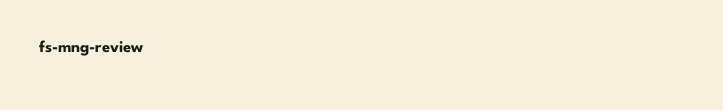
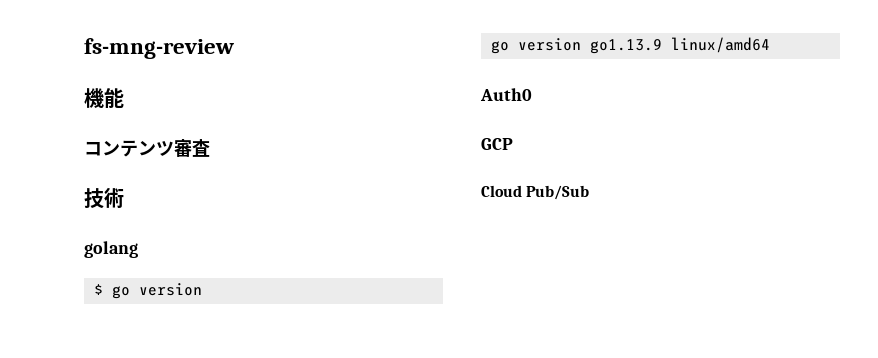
(143, 48) none -> [84,88,124,108] [84,139,210,157] [84,187,124,209] [84,241,138,258] [93,283,202,299] [490,37,770,54] [480,88,532,101] [481,138,513,150] [481,185,590,200] // 機能 // コンテンツ審査 // 技術 // golang // $ go version // go version go1.13.9 linux/amd64 // Auth0 // GCP // Cloud Pub/Sub

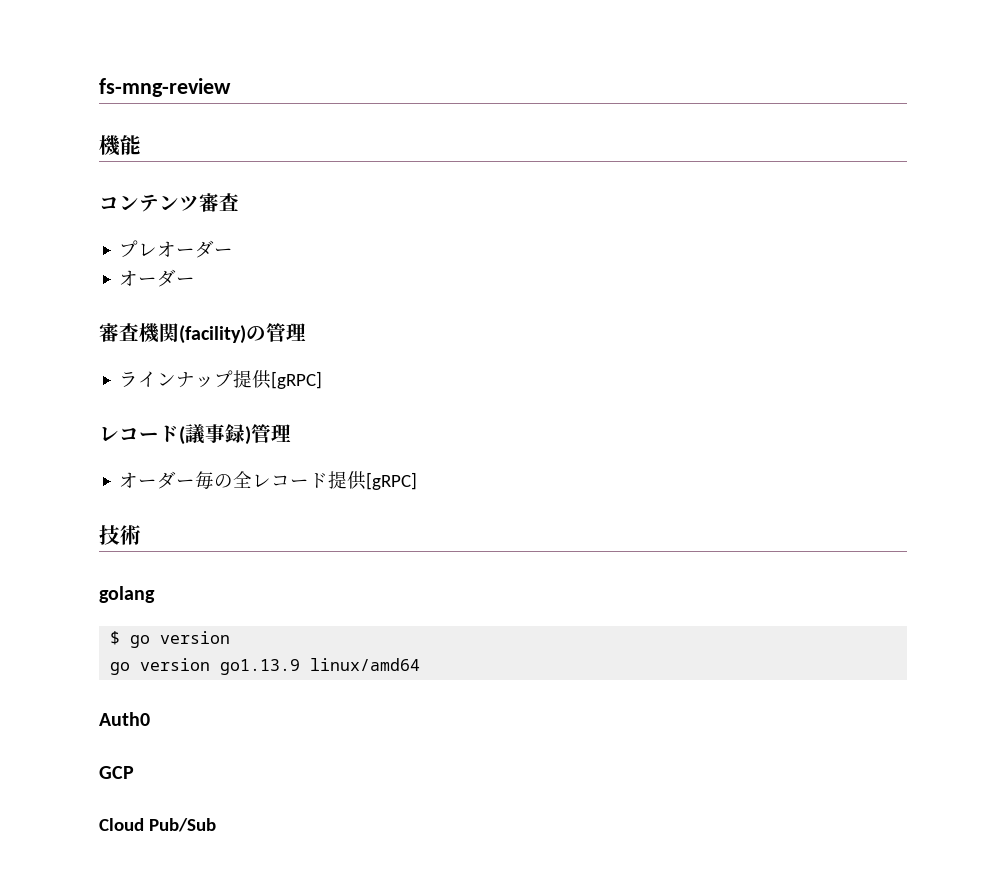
(210, 148) none -> [119,240,234,258] [119,269,196,287] [99,323,306,344] [119,370,323,389] [99,424,291,445] [119,471,418,490] // プレオーダー // オーダー // 審査機関(facility)の管理 // ラインナップ提供[gRPC] // レコード(議事録)管理 // オーダー毎の全レコード提供[gRPC]

